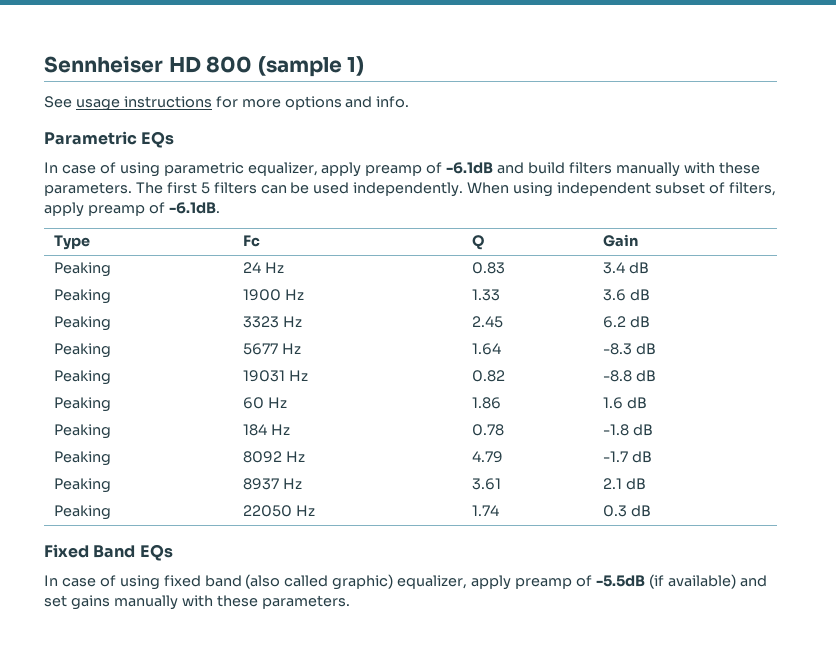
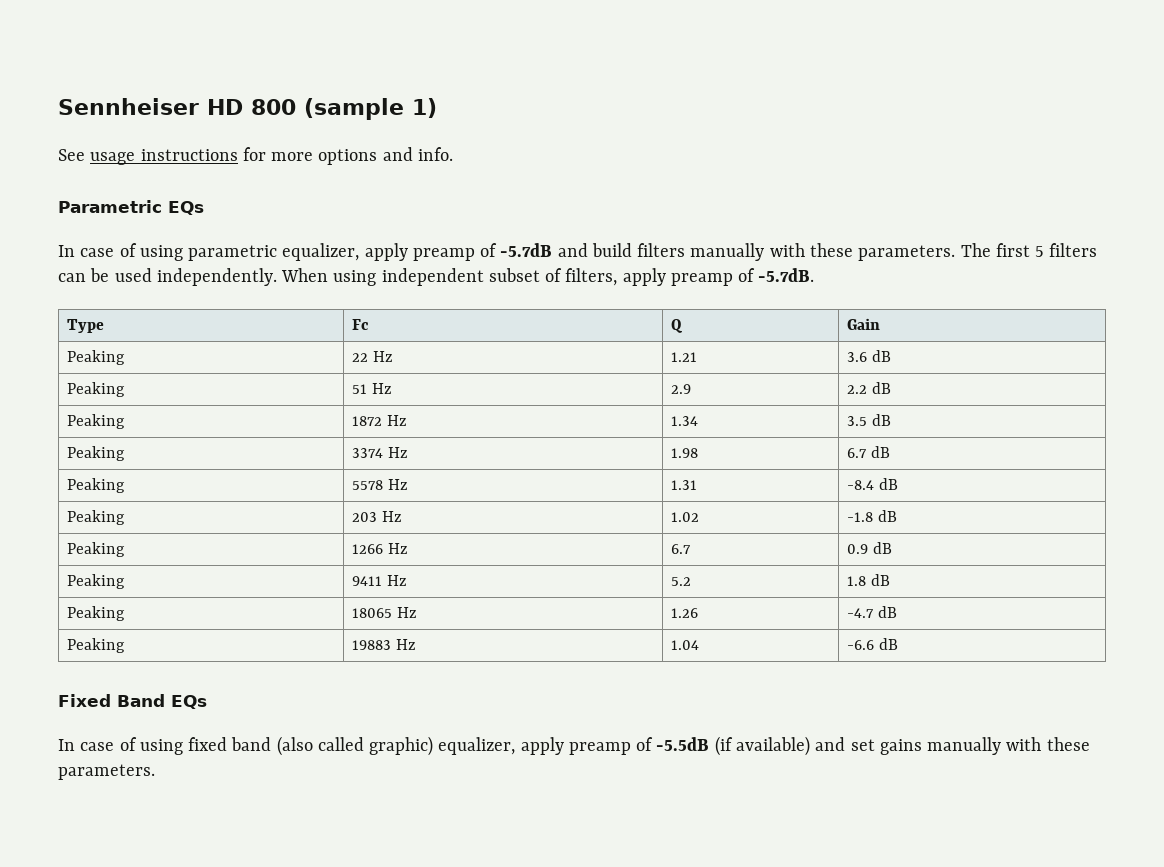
[446,162,494,174] -6.1dB -> [500,243,553,257] -5.7dB
[168,202,220,214] -6.1dB. -> [758,268,815,282] -5.7dB.
[242,262,284,273] [471,262,505,274] [602,262,649,274] [53,289,111,304] [242,289,304,301] [471,289,500,301] 24 Hz | 0.83 | 3.4 dB // Peaking | 1900 Hz | 1.33 -> [351,351,393,362] [670,352,697,362] 22 Hz | 1.21
[242,316,302,328] [471,316,503,328] [602,316,650,328] [53,343,111,358] [242,343,301,355] [471,343,501,355] [602,343,656,355] [53,370,111,385] [242,370,308,382] [471,370,505,382] [602,370,656,382] [53,397,111,412] [242,397,287,409] [471,397,501,409] [602,397,647,409] [53,424,111,439] [242,424,290,436] [471,424,504,436] 3323 Hz | 2.45 | 6.2 dB // Peaking | 5677 Hz | 1.64 | -8.3 dB // Peaking | 19031 Hz | 0.82 | -8.8 dB // Peaking | 60 Hz | 1.86 | 1.6 dB // Peaking | 184 Hz | 0.78 -> [351,383,392,394] [670,384,691,394] [846,382,891,394] [66,414,125,429] [351,415,407,426] [670,416,698,426] [846,414,891,426] [66,446,125,461] [351,447,408,458] [670,448,698,458] [846,446,890,458] [66,478,125,493] [351,479,408,490] [670,480,697,490] [846,478,898,490] [66,510,125,525] [351,511,402,522] [670,512,699,522] 51 Hz | 2.9 | 2.2 dB // Peaking | 1872 Hz | 1.34 | 3.5 dB // Peaking | 3374 Hz | 1.98 | 6.7 dB // Peaking | 5578 Hz | 1.31 | -8.4 dB // Peaking | 203 Hz | 1.02
[242,451,305,463] [471,451,503,463] [602,451,652,463] [53,478,111,493] [242,478,302,490] [471,478,501,490] [602,478,646,490] [53,505,111,520] [242,505,315,517] [471,505,499,516] [602,505,627,517] 8092 Hz | 4.79 | -1.7 dB // Peaking | 8937 Hz | 3.61 | 2.1 dB // Peaking | 22050 Hz | 1.74 | 0.3 -> [351,543,408,554] [670,544,691,554] [846,542,892,554] [66,574,125,589] [351,575,407,586] [670,577,691,586] [846,574,890,586] [66,606,125,621] [351,607,417,618] [670,608,698,618] [846,606,897,618] [66,638,125,653] [351,639,416,650] [670,640,699,650] [846,640,874,650] 1266 Hz | 6.7 | 0.9 dB // Peaking | 9411 Hz | 5.2 | 1.8 dB // Peaking | 18065 Hz | 1.26 | -4.7 dB // Peaking | 19883 Hz | 1.04 | -6.6

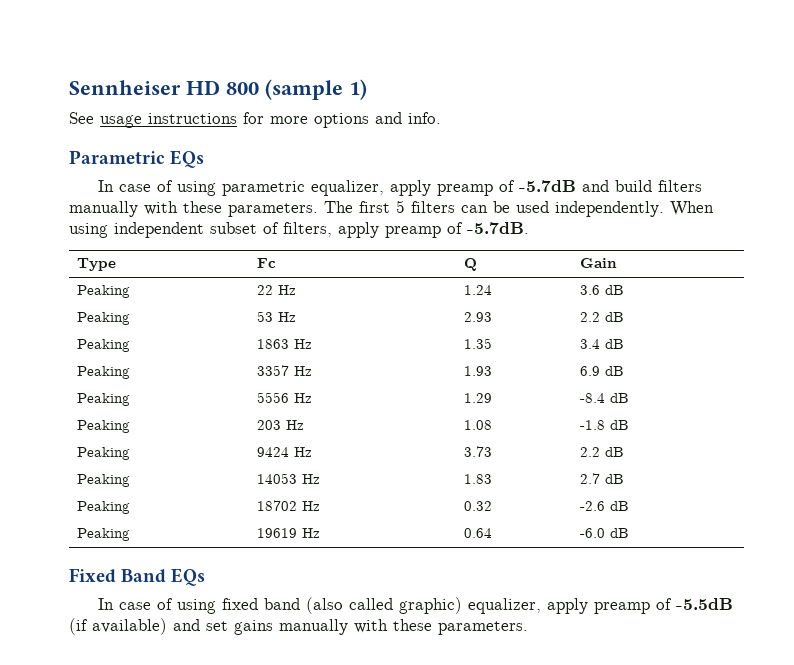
[670,352,697,362] 1.21 -> [463,285,492,295] 1.24
[351,383,392,394] [670,384,691,394] [846,382,891,394] [66,414,125,429] [351,415,407,426] [670,416,698,426] [846,414,891,426] [66,446,125,461] [351,447,408,458] [670,448,698,458] [846,446,890,458] [66,478,125,493] [351,479,408,490] [670,480,697,490] 51 Hz | 2.9 | 2.2 dB // Peaking | 1872 Hz | 1.34 | 3.5 dB // Peaking | 3374 Hz | 1.98 | 6.7 dB // Peaking | 5578 Hz | 1.31 -> [256,311,296,322] [463,312,492,322] [579,312,624,322] [76,339,130,352] [256,339,312,349] [463,338,492,349] [579,339,624,349] [76,366,130,379] [256,365,312,376] [463,366,492,376] [579,366,624,376] [76,393,130,406] [256,392,312,403] [463,393,492,403] 53 Hz | 2.93 | 2.2 dB // Peaking | 1863 Hz | 1.35 | 3.4 dB // Peaking | 3357 Hz | 1.93 | 6.9 dB // Peaking | 5556 Hz | 1.29
[670,512,699,522] 1.02 -> [463,420,492,430] 1.08
[351,543,408,554] [670,544,691,554] [846,542,892,554] [66,574,125,589] [351,575,407,586] [670,577,691,586] [846,574,890,586] [66,606,125,621] [351,607,417,618] [670,608,698,618] [846,606,897,618] [66,638,125,653] [351,639,416,650] [670,640,699,650] [846,640,874,650] 1266 Hz | 6.7 | 0.9 dB // Peaking | 9411 Hz | 5.2 | 1.8 dB // Peaking | 18065 Hz | 1.26 | -4.7 dB // Peaking | 19883 Hz | 1.04 | -6.6 -> [256,447,312,457] [463,446,492,457] [579,447,624,457] [76,474,130,487] [256,473,320,484] [463,474,492,484] [579,473,624,484] [76,501,130,514] [256,500,320,511] [463,501,492,511] [579,501,629,511] [76,528,130,541] [256,528,320,538] [463,528,492,538] [579,528,605,538] 9424 Hz | 3.73 | 2.2 dB // Peaking | 14053 Hz | 1.83 | 2.7 dB // Peaking | 18702 Hz | 0.32 | -2.6 dB // Peaking | 19619 Hz | 0.64 | -6.0

